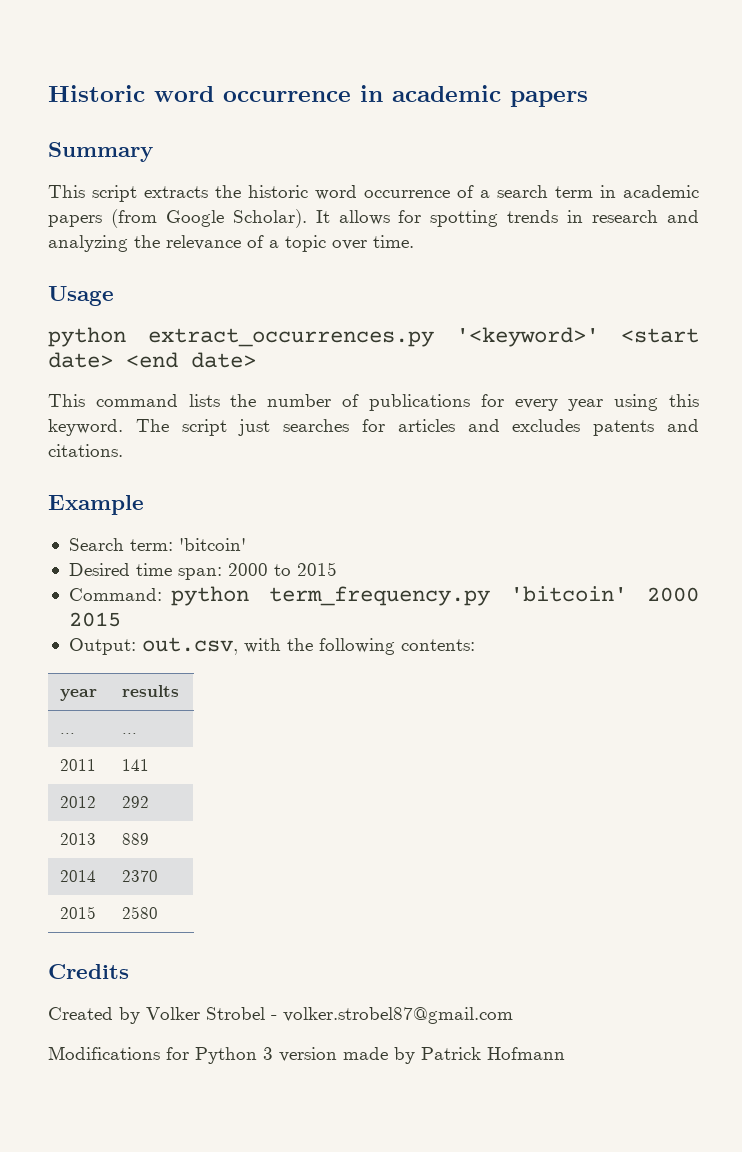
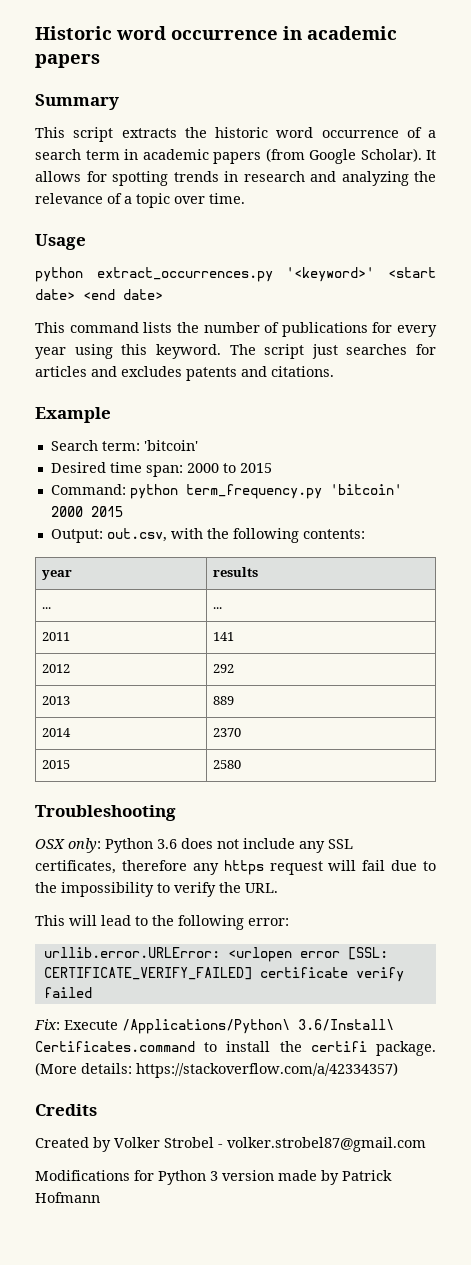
(159, 912) none -> [35,805,176,821] [35,838,353,853] [35,860,436,875] [35,882,278,897] [35,915,289,930] [43,947,388,962] [43,967,404,982] [43,987,92,998] [34,1019,394,1034] [35,1041,436,1056] [35,1062,398,1078] // Troubleshooting // OSX only: Python 3.6 does not include any SSL certificates, therefore any https request will fail due to the impossibility to verify the URL. // This will lead to the following error: // urllib.error.URLError: <urlopen error [SSL: CERTIFICATE_VERIFY_FAILED] certificate verify failed // Fix: Execute /Applications/Python\ 3.6/Install\ Certificates.command to install the certifi package. (More details: https://stackoverflow.com/a/42334357)

